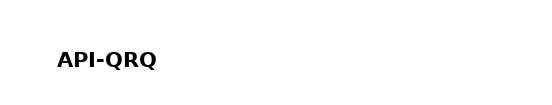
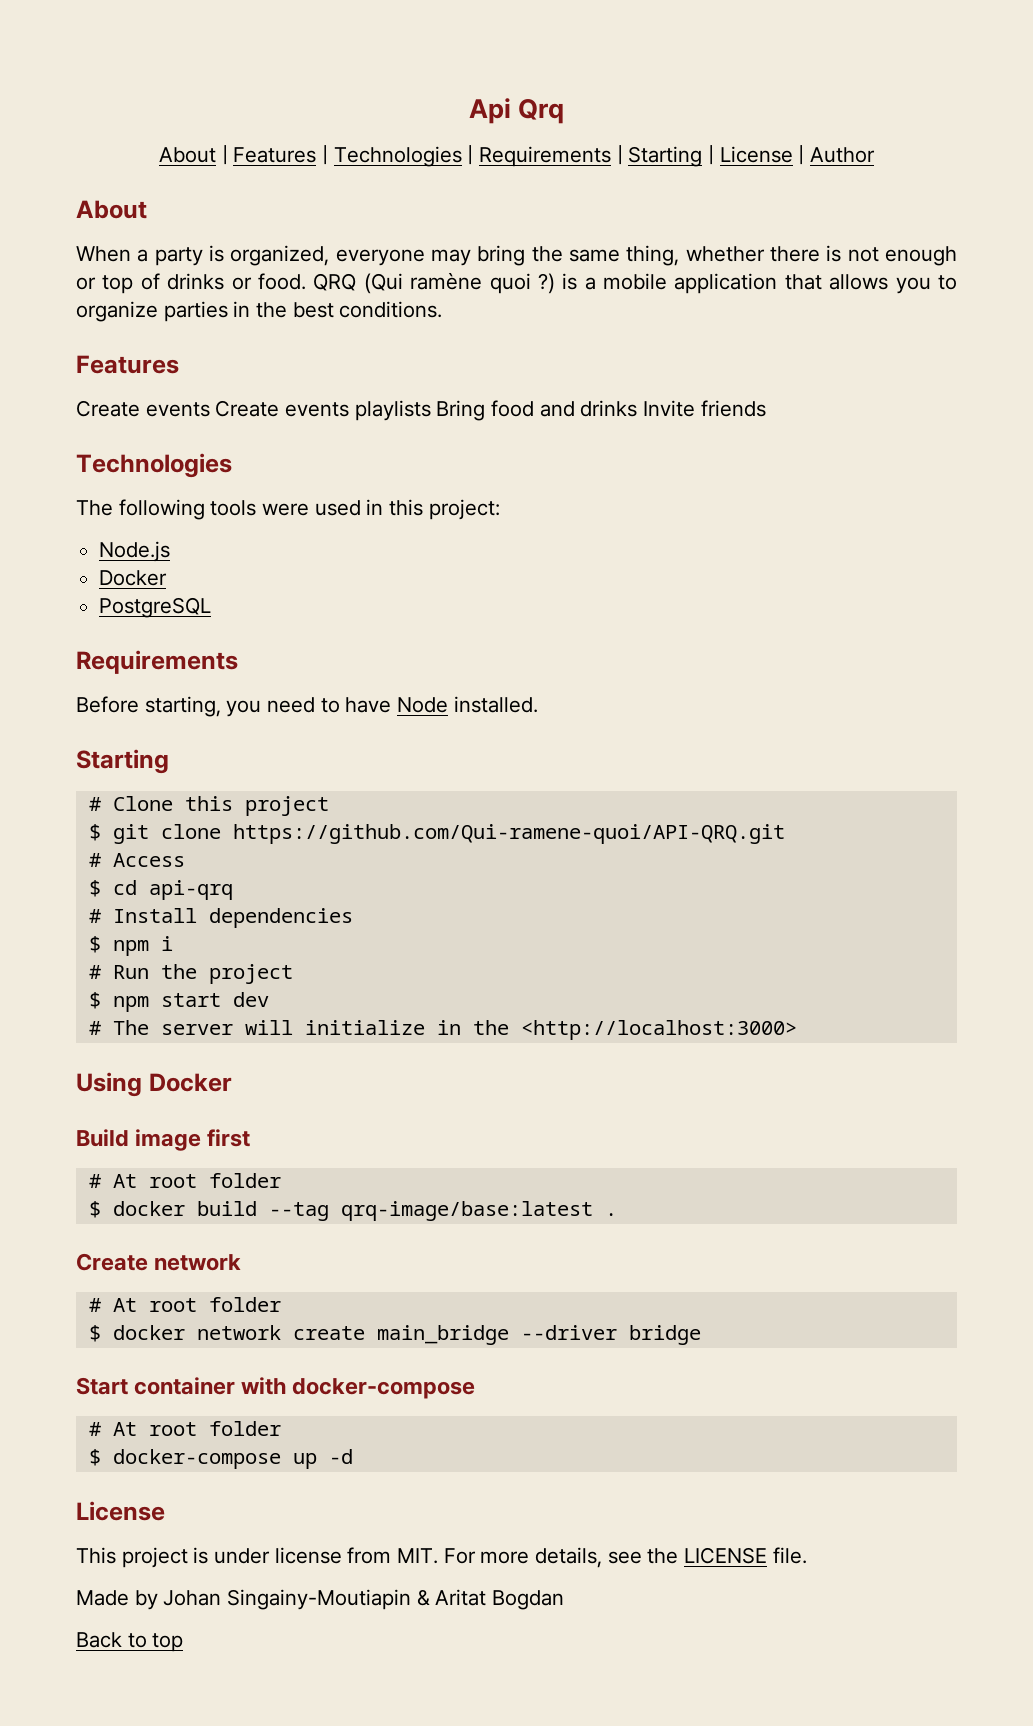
[57,52,157,70] API-QRQ -> [468,98,565,124] [158,145,876,167] [76,200,147,219] [76,245,958,266] [76,272,958,294] [76,301,443,322] [76,355,179,374] [76,400,766,421] [76,453,232,478] [76,499,500,520] [99,541,171,562] [99,570,168,586] [99,597,212,618] [76,650,238,674] [76,696,538,717] [76,749,169,774] [88,796,329,816] [88,824,785,844] [88,853,185,867] [88,880,233,900] [88,908,353,928] [88,936,173,956] [88,964,293,984] [88,992,269,1012] [88,1020,797,1040] [76,1072,232,1097] [76,1129,251,1151] [88,1173,281,1188] [88,1201,617,1221] [76,1253,242,1271] [88,1297,281,1312] [88,1325,701,1345] [76,1377,476,1399] [88,1421,281,1436] [88,1449,353,1469] [76,1501,165,1521] [76,1547,807,1568] [76,1589,565,1610] [76,1632,184,1652] Api Qrq // About | Features | Technologies | Requirements | Starting | License | Author // About // When a party is organized, everyone may bring the same thing, whether there is not enough or top of drinks or food. QRQ (Qui ramène quoi ?) is a mobile application that allows you to organize parties in the best conditions. // Features // Create events Create events playlists Bring food and drinks Invite friends // Technologies // The following tools were used in this project: // Node.js // Docker // PostgreSQL // Requirements // Before starting, you need to have Node installed. // Starting // # Clone this project // $ git clone https://github.com/Qui-ramene-quoi/API-QRQ.git // # Access // $ cd api-qrq // # Install dependencies // $ npm i // # Run the project // $ npm start dev // # The server will initialize in the <http://localhost:3000> // Using Docker // Build image first // # At root folder // $ docker build --tag qrq-image/base:latest . // Create network // # At root folder // $ docker network create main_bridge --driver bridge // Start container with docker-compose // # At root folder // $ docker-compose up -d // License // This project is under license from MIT. For more details, see the LICENSE file. // Made by Johan Singainy-Moutiapin & Aritat Bogdan // Back to top

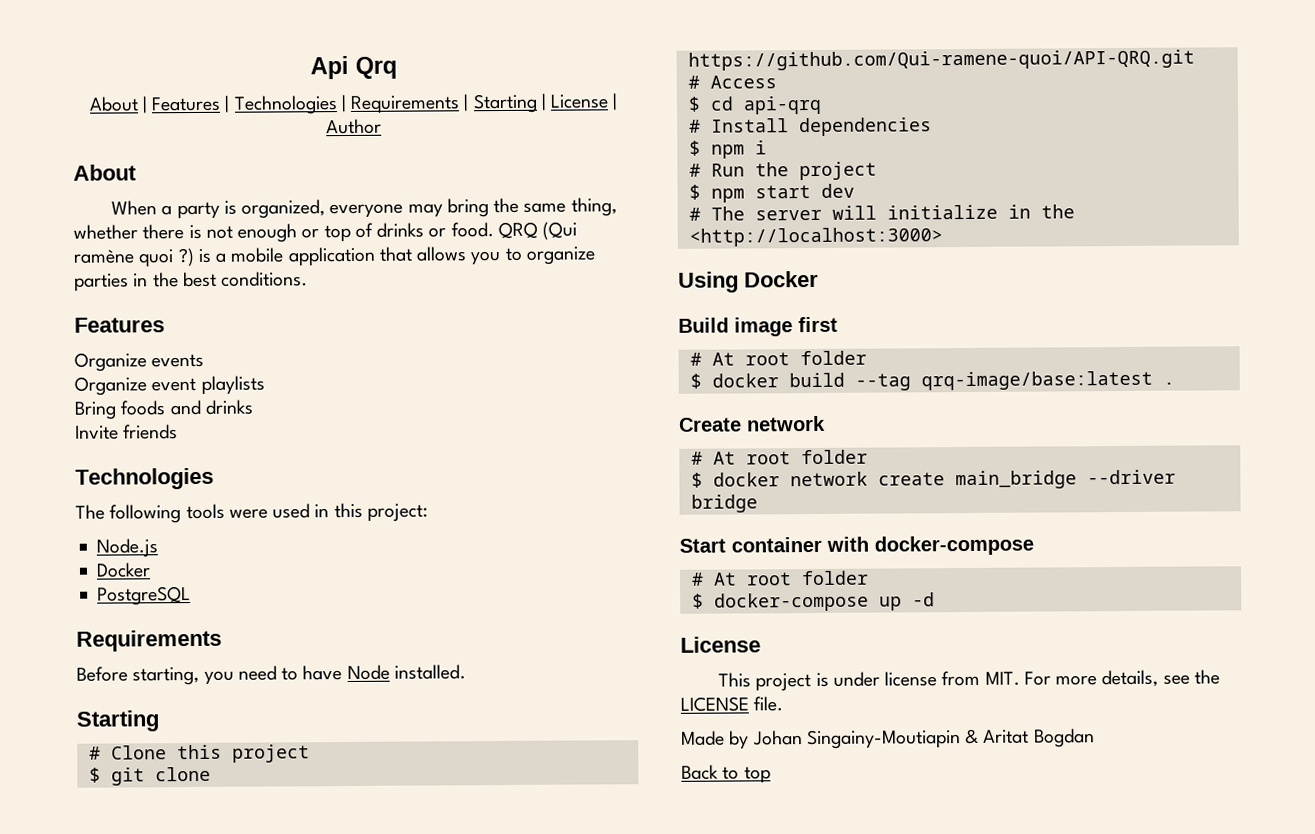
[76,400,350,417] Create events Create events -> [74,352,205,372] [74,376,197,396] Organize events // Organize event
[436,400,535,421] Bring food -> [74,400,166,420] // Bring foods
(638, 408) none -> (253, 407) //

